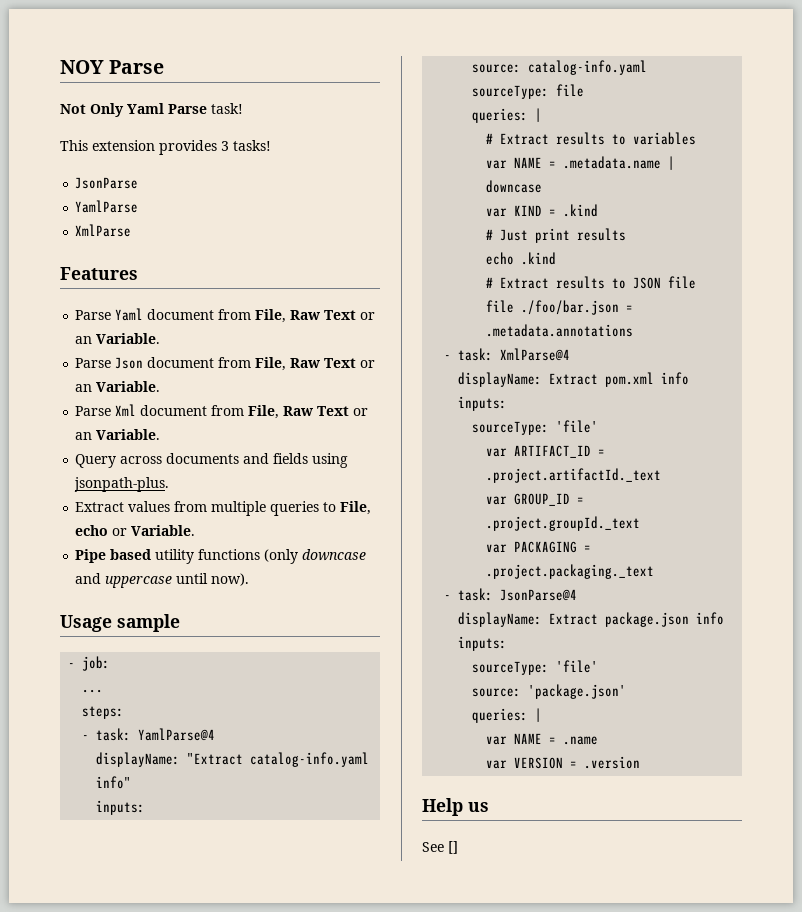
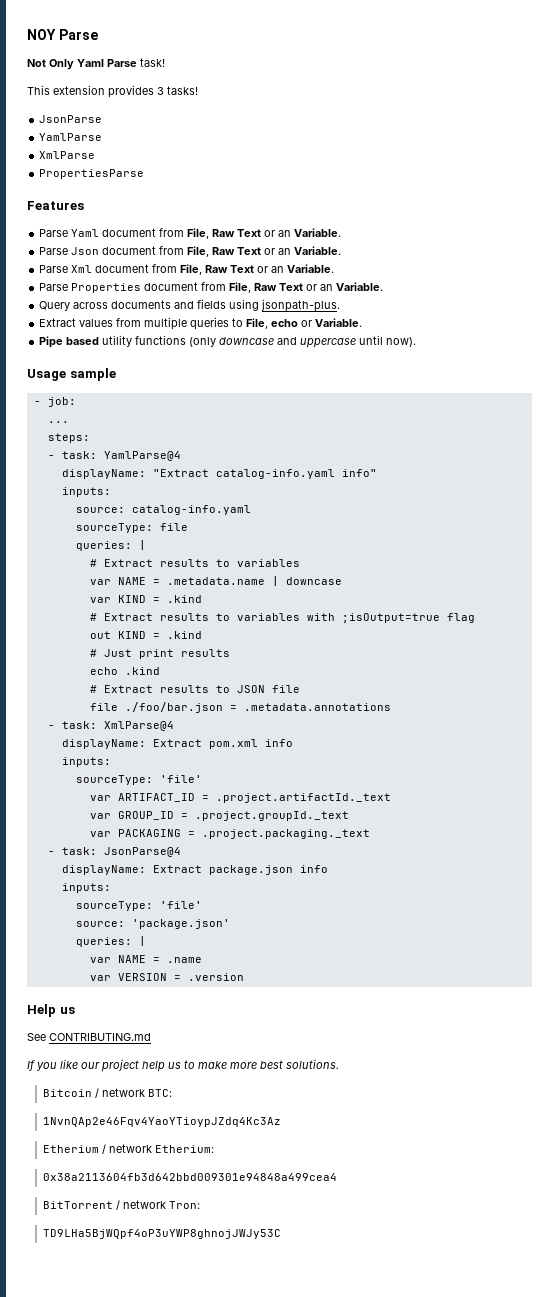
(132, 230) none -> [39,169,145,179] // PropertiesParse
(161, 434) none -> [39,282,384,293] // Parse Properties document from File, Raw Text or an Variable.
(599, 210) none -> [89,613,475,623] [89,631,202,639] // # Extract results to variables with ;isOutput=true flag // out KIND = .kind
[448,841,458,854] [] -> [49,1033,151,1041] [27,1059,339,1072] [42,1088,172,1098] [42,1117,281,1127] [42,1144,214,1154] [42,1173,337,1181] [42,1200,200,1210] [42,1229,281,1239] CONTRIBUTING.md // If you like our project help us to make more best solutions. // Bitcoin / network BTC: // 1NvnQAp2e46Fqv4YaoYTioypJZdq4Kc3Az // Etherium / network Etherium: // 0x38a2113604fb3d642bbd009301e94848a499cea4 // BitTorrent / network Tron: // TD9LHa5BjWQpf4oP3uYWP8ghnojJWJy53C

